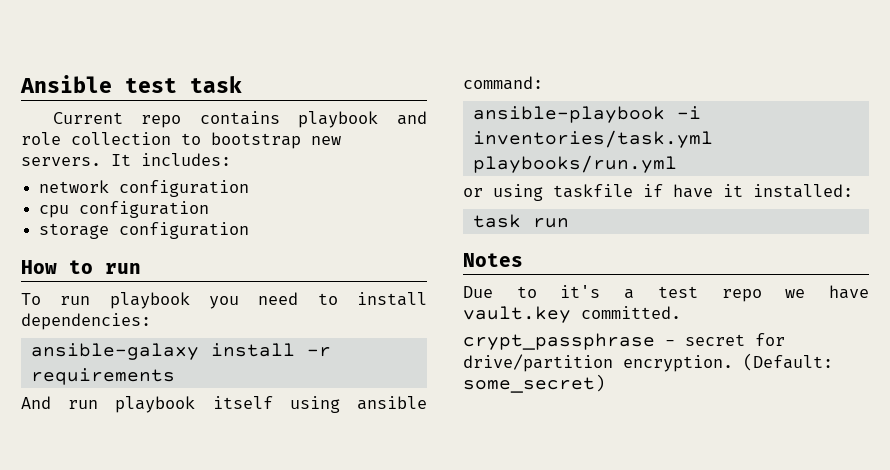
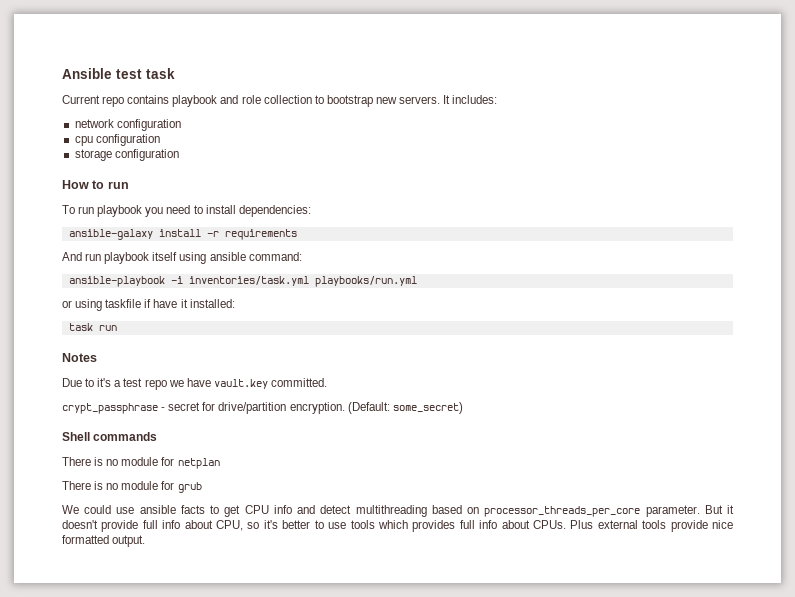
(605, 383) none -> [62,432,158,441] [62,457,220,469] [62,481,202,493] [62,505,735,517] [62,520,733,532] [62,535,146,547] // Shell commands // There is no module for netplan // There is no module for grub // We could use ansible facts to get CPU info and detect multithreading based on processor_threads_per_core parameter. But it doesn't provide full info about CPU, so it's better to use tools which provides full info about CPUs. Plus external tools provide nice formatted output.

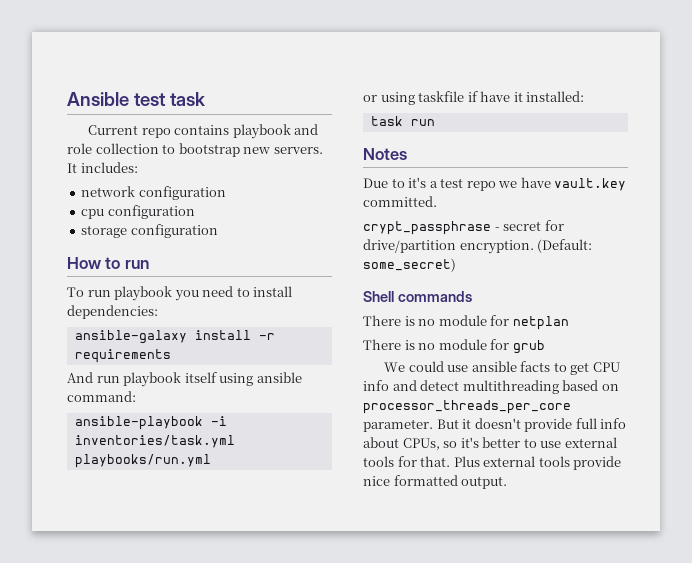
[216,520,244,531] CPU, -> [402,438,440,450] CPUs,
[350,520,566,532] tools which provides full info about CPUs. -> [564,437,617,448] [363,456,451,467] external tools for that.

